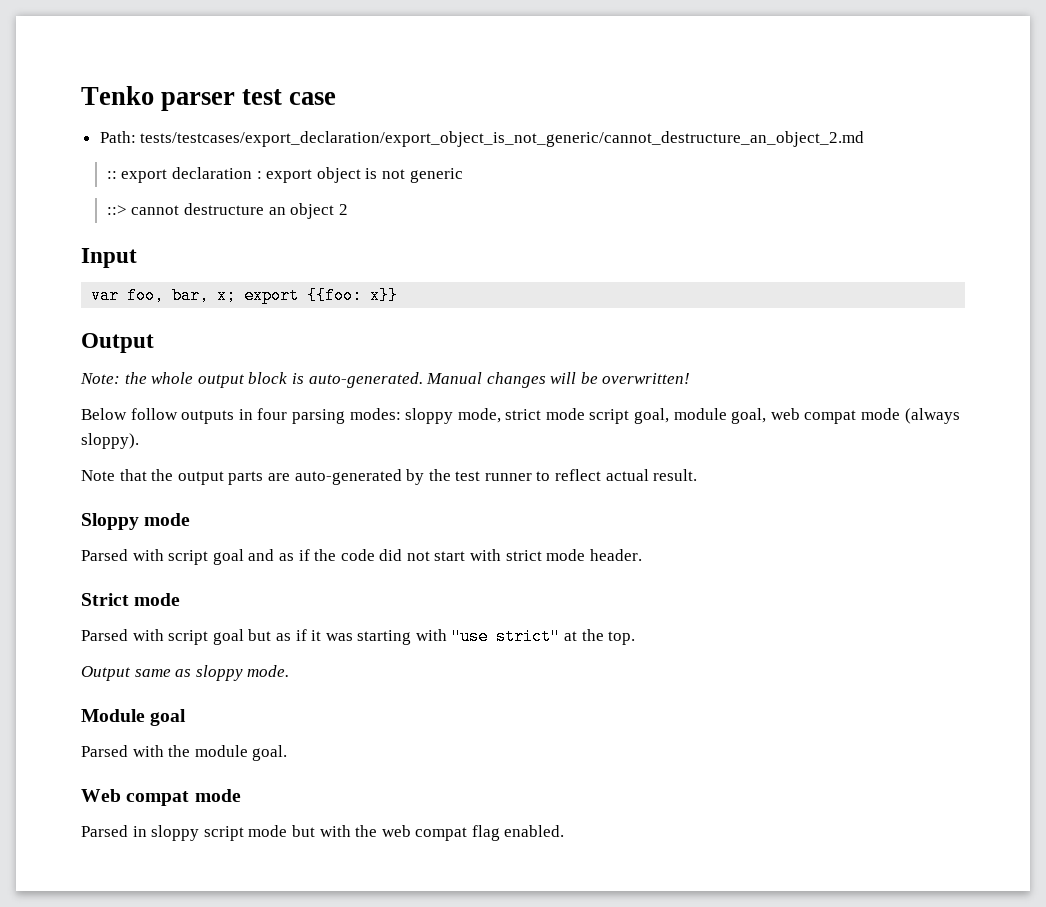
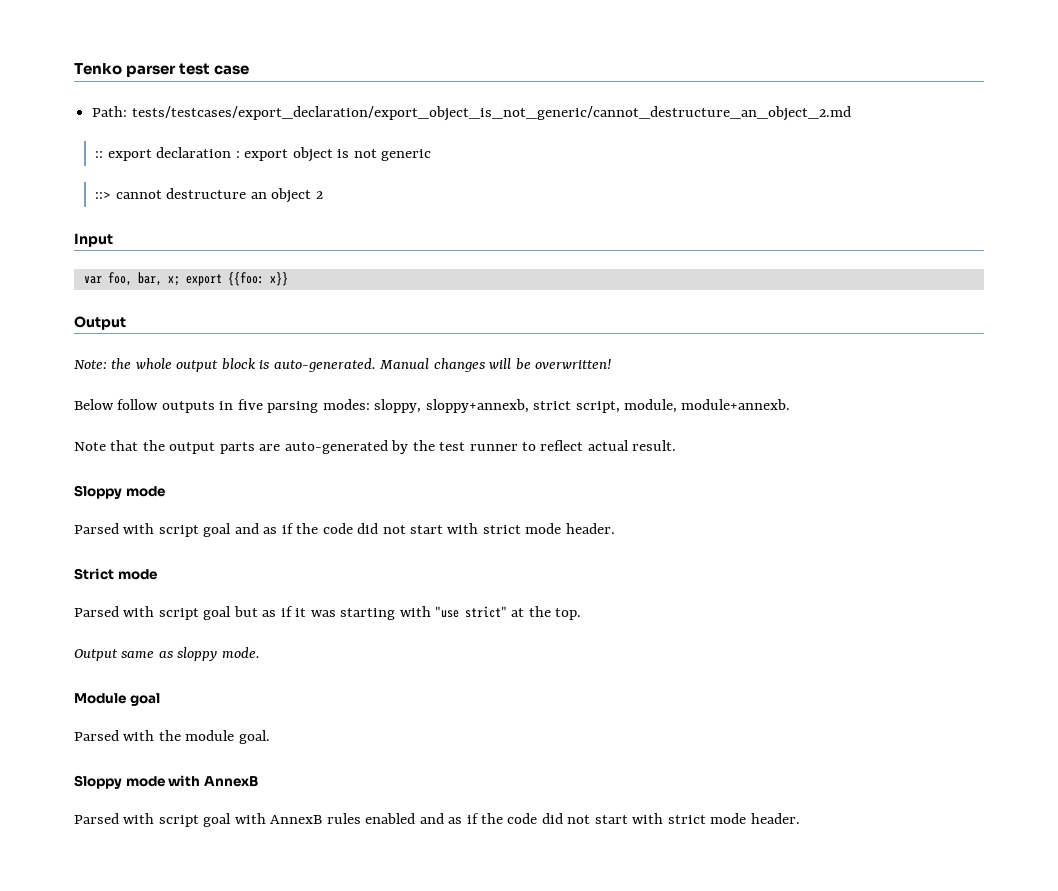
[257,408,288,420] four -> [237,399,263,410] five
[405,408,960,424] [81,433,139,449] sloppy mode, strict mode script goal, module goal, web compat mode (always sloppy). -> [374,399,791,413] sloppy, sloppy+annexb, strict script, module, module+annexb.
[81,789,241,806] [81,825,565,841] Web compat mode // Parsed in sloppy script mode but with the web compat flag enabled. -> [74,775,258,789] [74,813,800,827] Sloppy mode with AnnexB // Parsed with script goal with AnnexB rules enabled and as if the code did not start with strict mode header.

